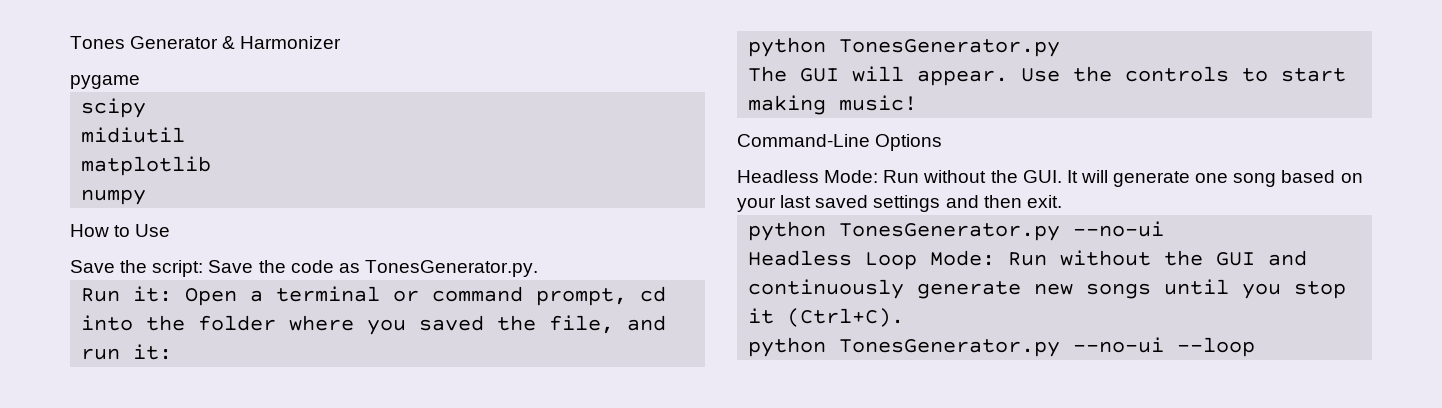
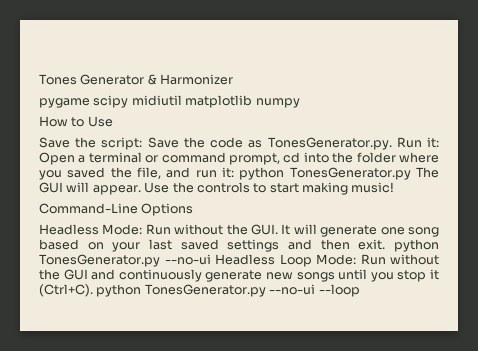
(140, 82) // -> (90, 103) none
(147, 108) // -> (129, 101) none
(186, 135) // -> (182, 100) none
(212, 166) // -> (253, 101) none
(538, 268) // -> (392, 143) none
[748,37,1061,57] // python TonesGenerator.py // -> [239,167,411,180] python TonesGenerator.py
[748,221,1165,241] // python TonesGenerator.py --no-ui // -> [394,239,440,252] [39,254,211,267] python TonesGenerator.py --no-ui
(905, 317) // -> (93, 290) none

